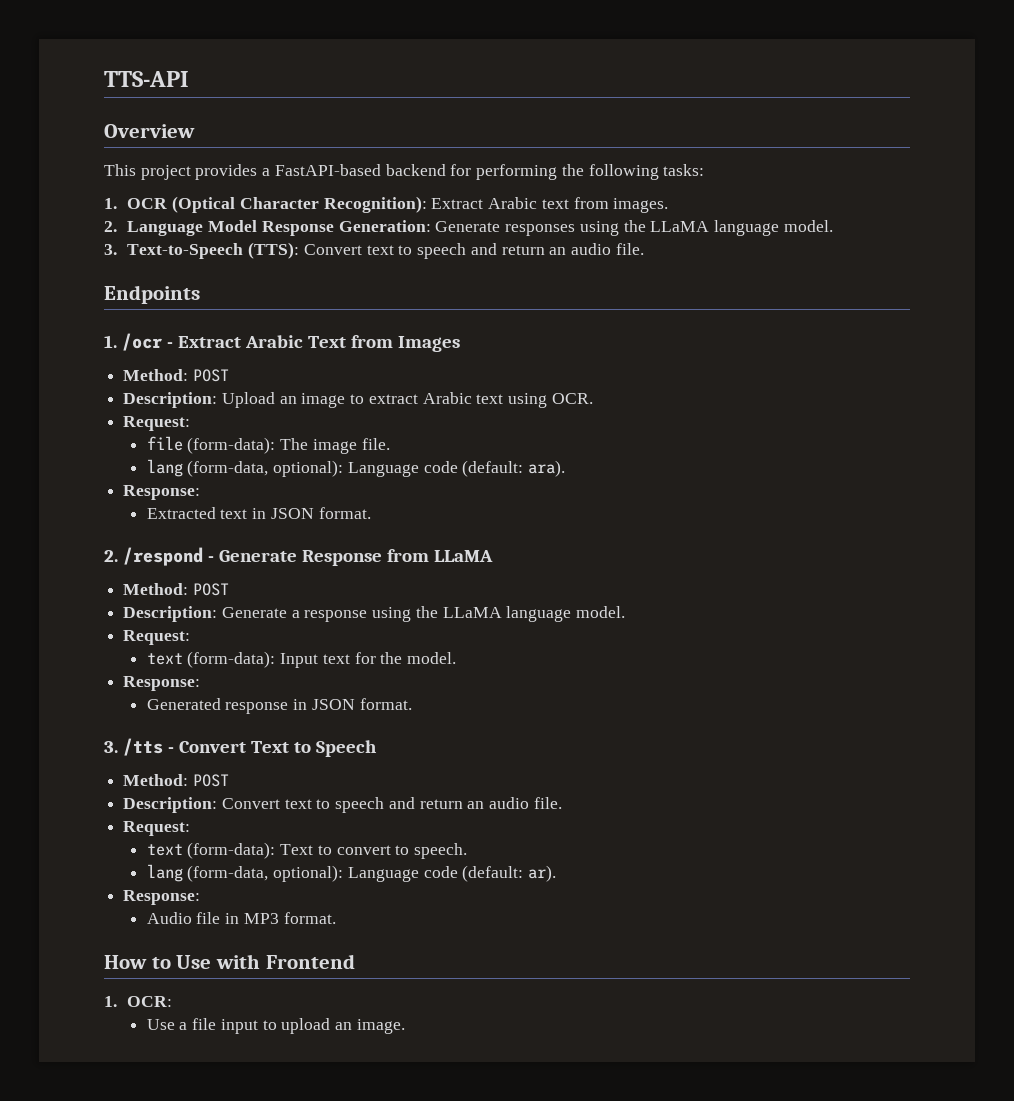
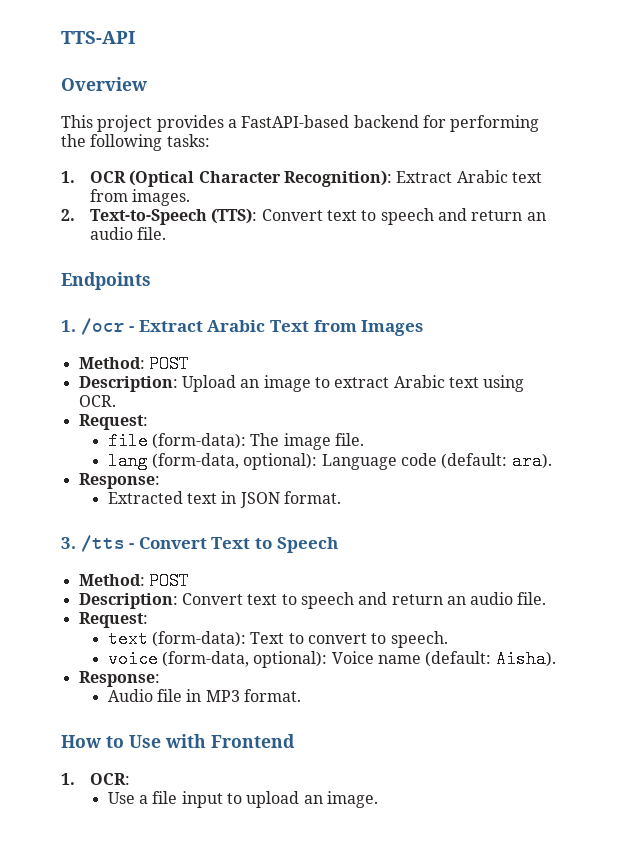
[127,220,833,236] [104,244,117,255] Language Model Response Generation: Generate responses using the LLaMA language model. // 3. -> (75, 215) none
[104,547,493,566] [123,583,229,596] [123,606,626,622] [123,630,191,645] [146,651,457,668] [123,676,201,691] [146,698,412,714] // 2. /respond - Generate Response from LLaMA // Method: POST // Description: Generate a response using the LLaMA language model. // Request: // text (form-data): Input text for the model. // Response: // Generated response in JSON format. -> (342, 497) none
[146,864,557,882] lang (form-data, optional): Language code (default: ar). -> [107,650,556,668] voice (form-data, optional): Voice name (default: Aisha).

